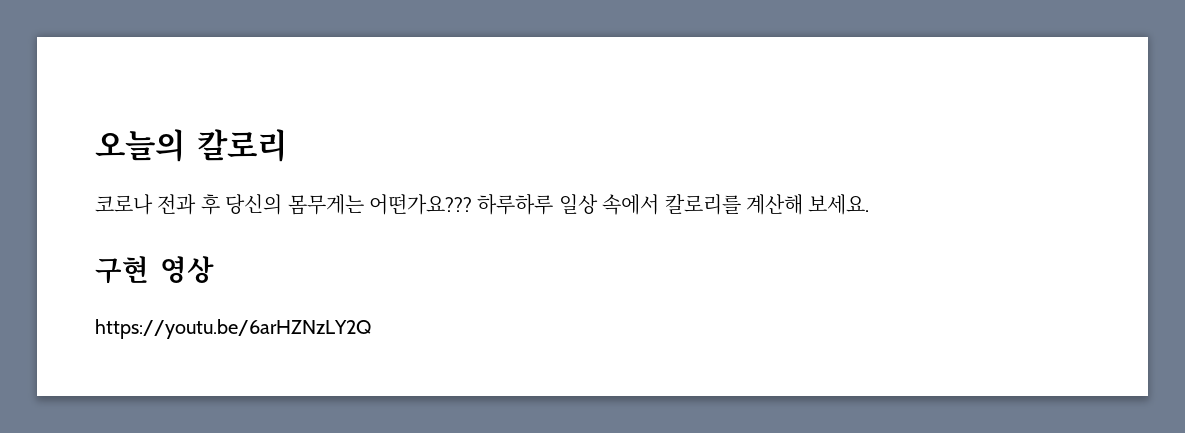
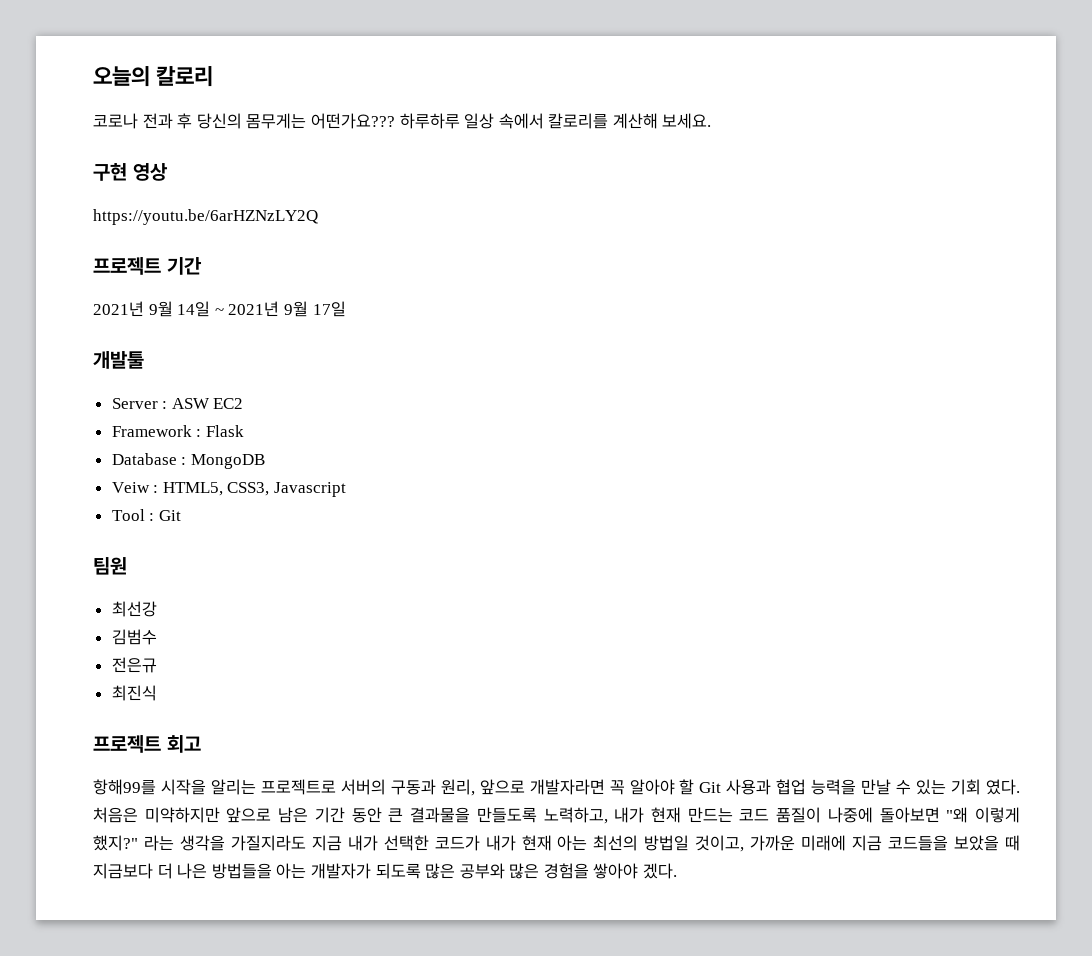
(371, 329) none -> [93,257,202,275] [93,301,346,317] [93,351,144,369] [111,398,244,409] [111,425,244,437] [111,453,265,469] [111,482,347,497] [111,509,181,521] [93,557,127,575] [111,601,157,617] [111,629,157,645] [111,657,157,673] [111,685,157,701] [93,735,201,753] [93,779,1021,796] [93,807,1020,824] [93,835,1020,852] [93,863,678,879] // 프로젝트 기간 // 2021년 9월 14일 ~ 2021년 9월 17일 // 개발툴 // Server : ASW EC2 // Framework : Flask // Database : MongoDB // Veiw : HTML5, CSS3, Javascript // Tool : Git // 팀원 // 최선강 // 김범수 // 전은규 // 최진식 // 프로젝트 회고 // 항해99를 시작을 알리는 프로젝트로 서버의 구동과 원리, 앞으로 개발자라면 꼭 알아야 할 Git 사용과 협업 능력을 만날 수 있는 기회 였다. 처음은 미약하지만 앞으로 남은 기간 동안 큰 결과물을 만들도록 노력하고, 내가 현재 만드는 코드 품질이 나중에 돌아보면 "왜 이렇게 했지?" 라는 생각을 가질지라도 지금 내가 선택한 코드가 내가 현재 아는 최선의 방법일 것이고, 가까운 미래에 지금 코드들을 보았을 때 지금보다 더 나은 방법들을 아는 개발자가 되도록 많은 공부와 많은 경험을 쌓아야 겠다.

